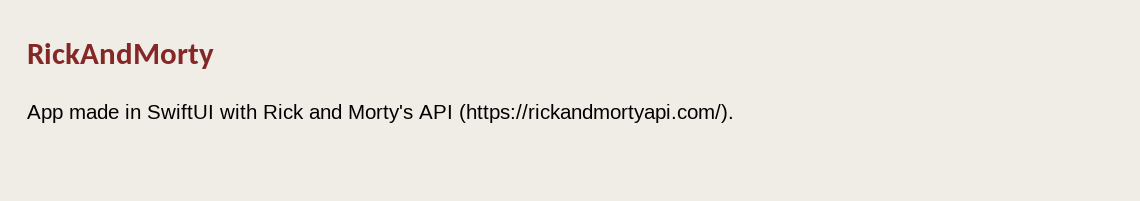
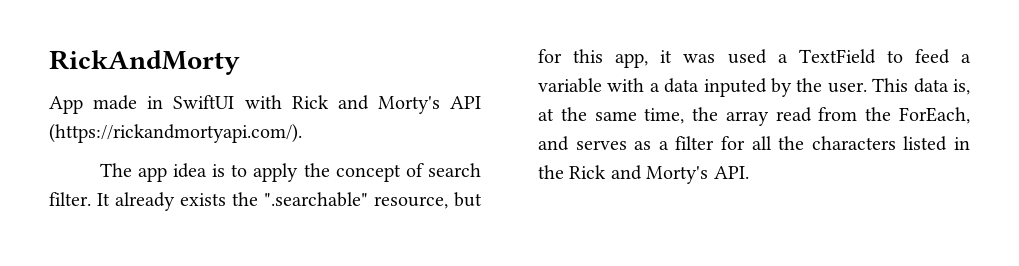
(734, 113) none -> [99,163,481,182] [49,192,482,211] [538,49,971,68] [538,78,970,97] [538,107,970,126] [538,136,970,151] [538,165,749,184] // The app idea is to apply the concept of search filter. It already exists the ".searchable" resource, but for this app, it was used a TextField to feed a variable with a data inputed by the user. This data is, at the same time, the array read from the ForEach, and serves as a filter for all the characters listed in the Rick and Morty's API.

